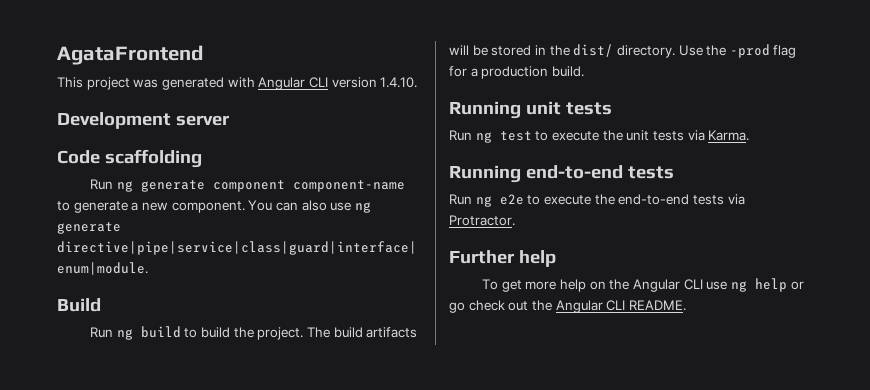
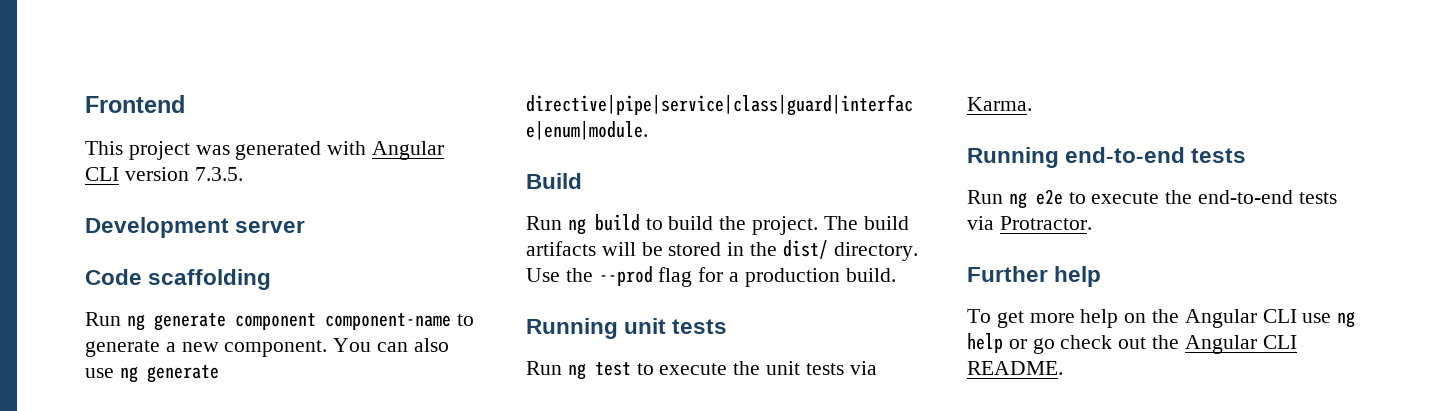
[57,45,203,65] AgataFrontend -> [85,95,185,113] Frontend
[380,77,418,88] 1.4.10. -> [194,167,243,181] 7.3.5.
[729,44,770,58] -prod -> [598,266,653,286] --prod

